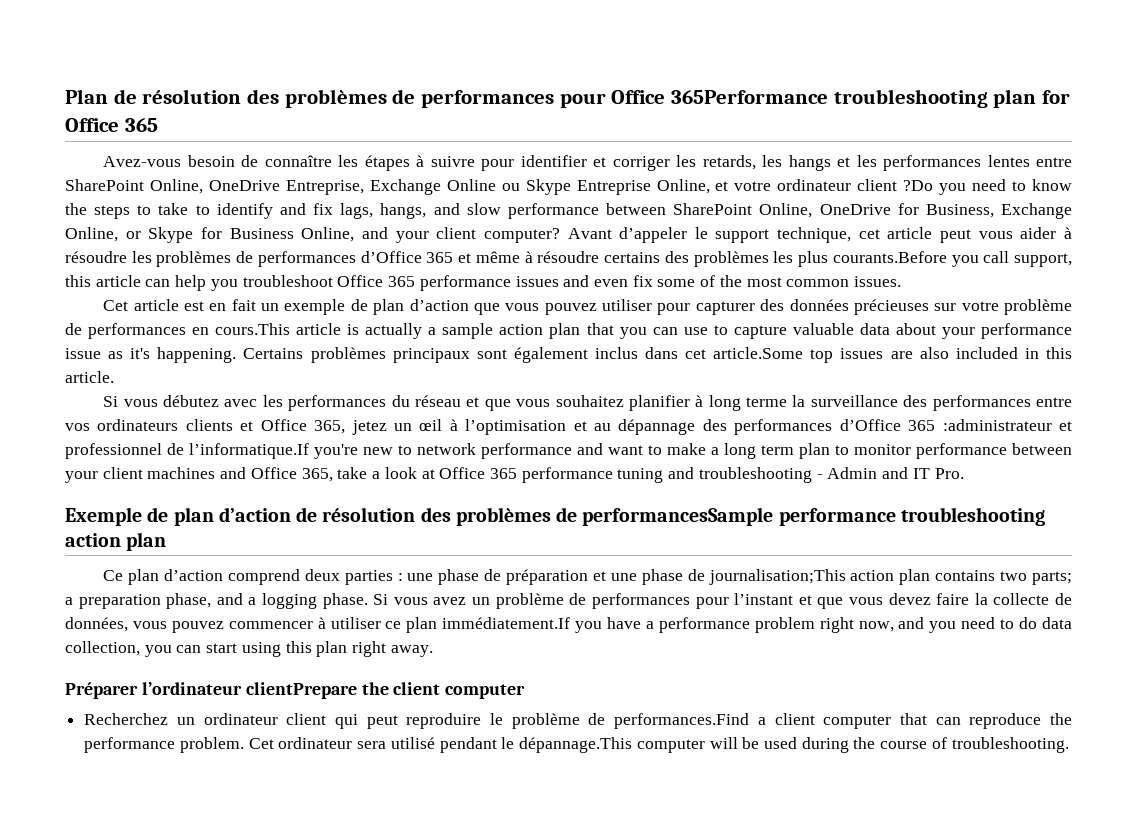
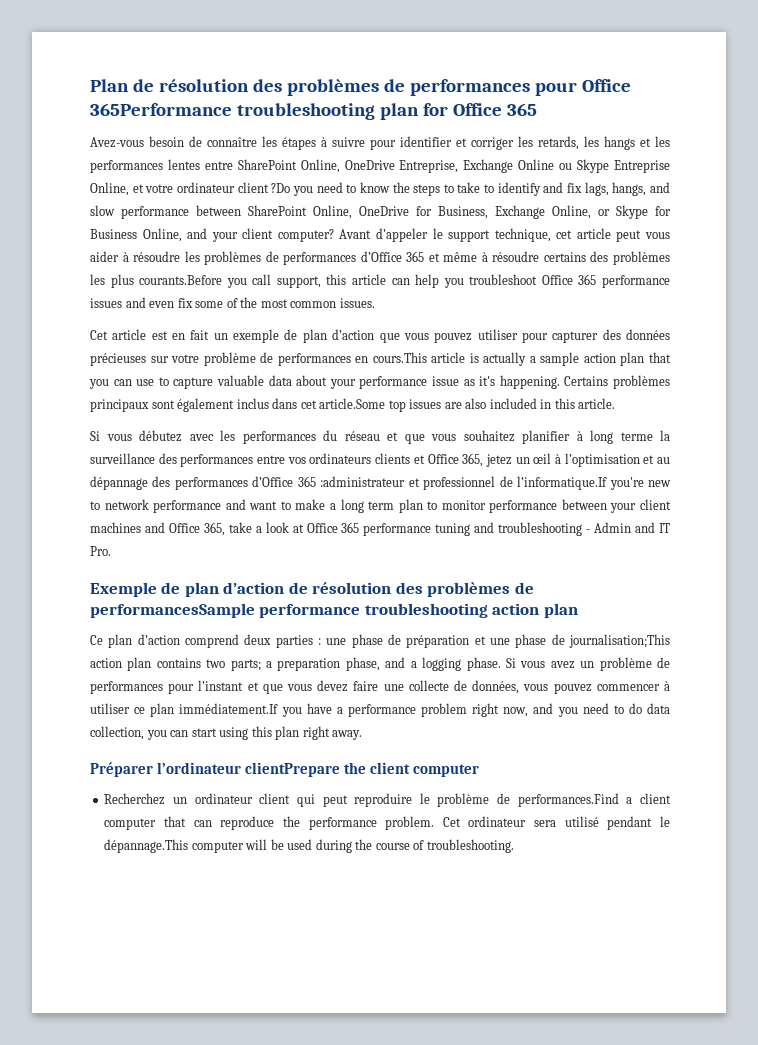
[974,593,988,605] la -> [383,684,404,691] une

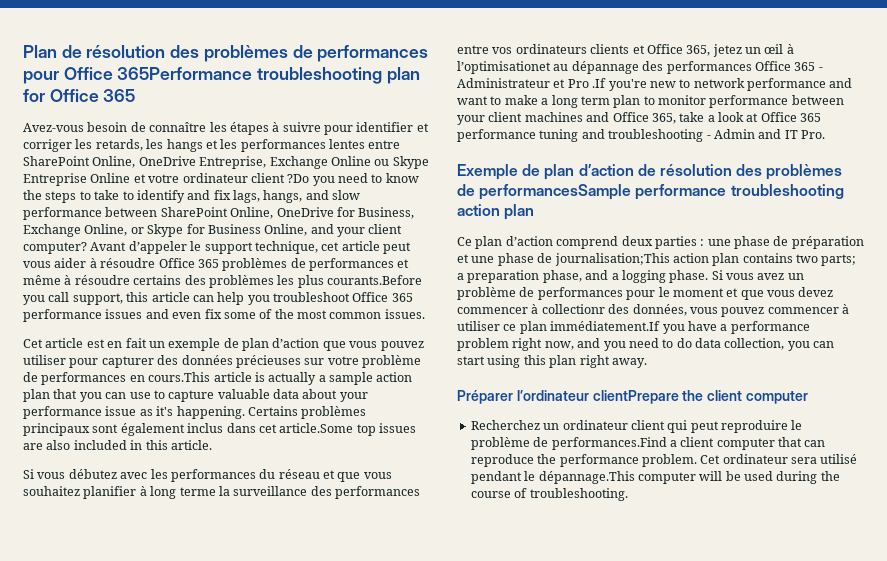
[90,182,129,196] Online, -> [90,173,131,183] Online
[184,251,425,265] les problèmes de performances d’Office 365 -> [158,258,394,271] Office 365 problèmes de performances
[564,453,655,467] l’optimisation et -> [457,61,551,74] l’optimisationet
[252,476,608,490] d’Office 365 :administrateur et professionnel de l’informatique.If -> [754,61,823,71] [457,78,607,88] Office 365 - Administrateur et Pro .If
[198,680,244,691] l’instant -> [658,287,724,297] le moment
[353,680,467,691] faire une collecte de -> [457,304,630,314] commencer à collectionr des

